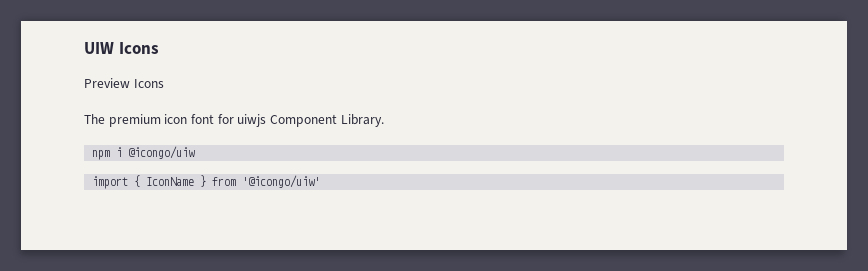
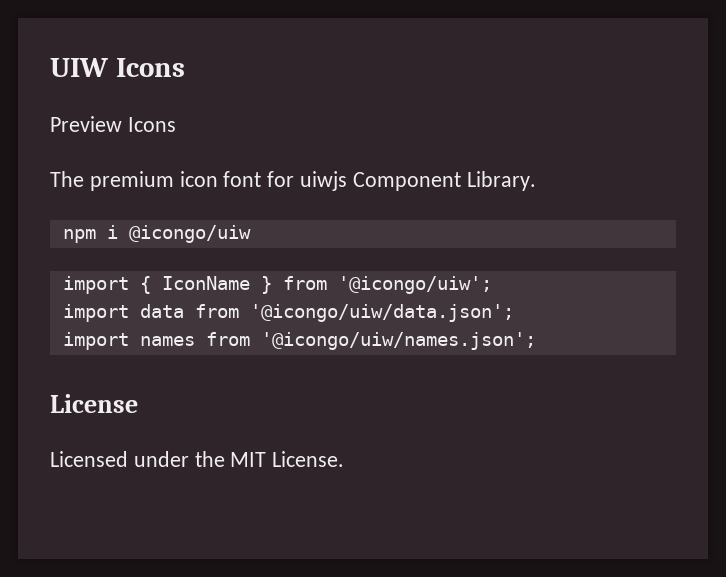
[242,175,321,188] '@icongo/uiw' -> [337,276,492,294] [62,304,514,322] [62,332,536,350] [50,394,138,413] [50,451,345,467] '@icongo/uiw'; // import data from '@icongo/uiw/data.json'; // import names from '@icongo/uiw/names.json'; // License // Licensed under the MIT License.

